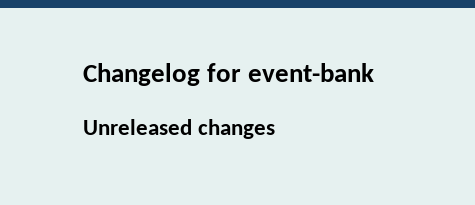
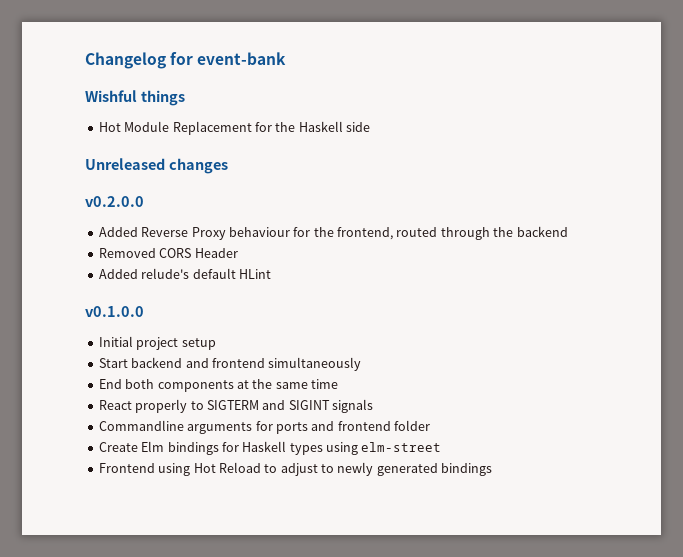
[83,119,276,139] Unreleased changes -> [85,90,185,106] [98,121,370,135] [85,158,228,174] [85,196,144,207] [98,226,568,240] [98,248,238,258] [98,268,271,279] [85,306,144,317] [98,336,216,350] [98,357,362,371] [98,379,338,392] [98,399,373,413] [98,420,430,434] [98,441,442,455] [98,462,493,476] Wishful things // Hot Module Replacement for the Haskell side // Unreleased changes // v0.2.0.0 // Added Reverse Proxy behaviour for the frontend, routed through the backend // Removed CORS Header // Added relude's default HLint // v0.1.0.0 // Initial project setup // Start backend and frontend simultaneously // End both components at the same time // React properly to SIGTERM and SIGINT signals // Commandline arguments for ports and frontend folder // Create Elm bindings for Haskell types using elm-street // Frontend using Hot Reload to adjust to newly generated bindings

